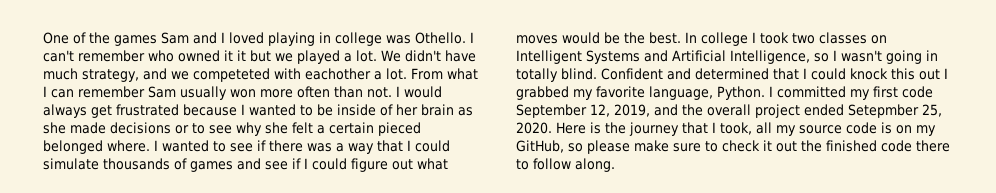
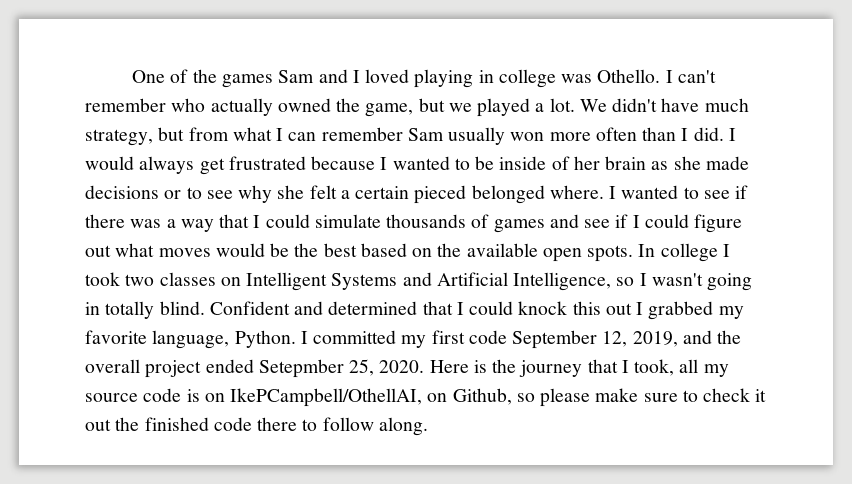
[178,50,246,62] owned it it -> [210,98,414,117] actually owned the game,
[143,68,443,82] and we competeted with eachother a lot. From -> [158,127,229,141] but from
[367,87,392,98] not. -> [681,127,724,141] I did.
[649,32,681,44] best. -> [323,243,634,262] best based on the available open spots.
[916,125,936,136] [516,140,564,153] my GitHub, -> [230,388,512,407] IkePCampbell/OthellAI, on Github,

